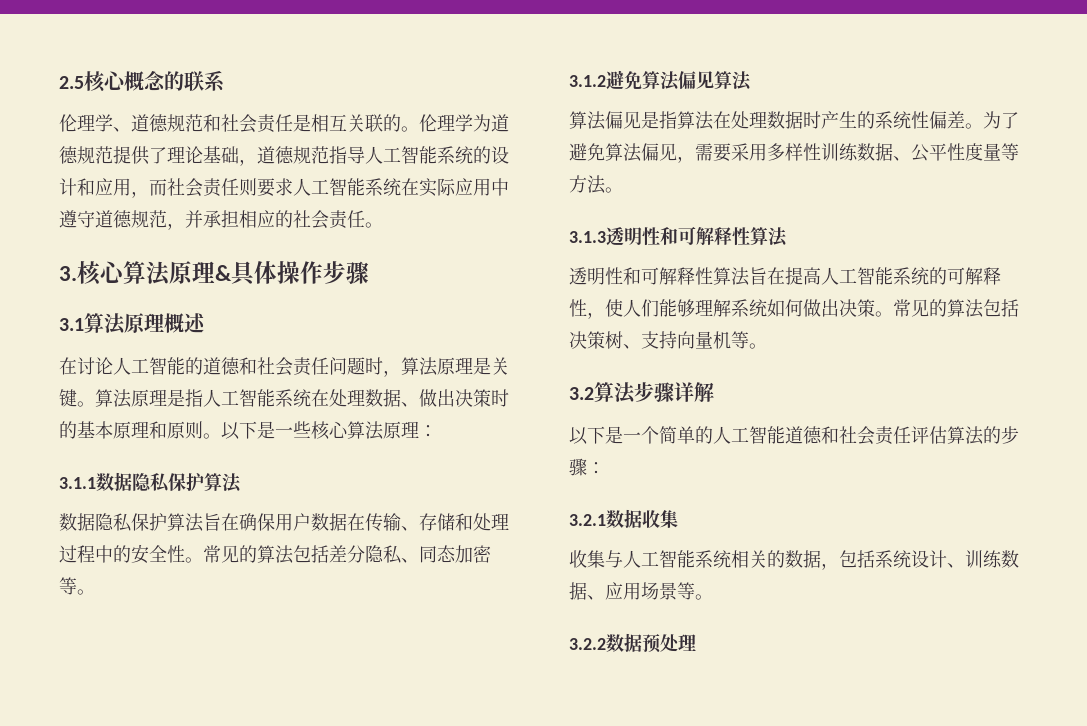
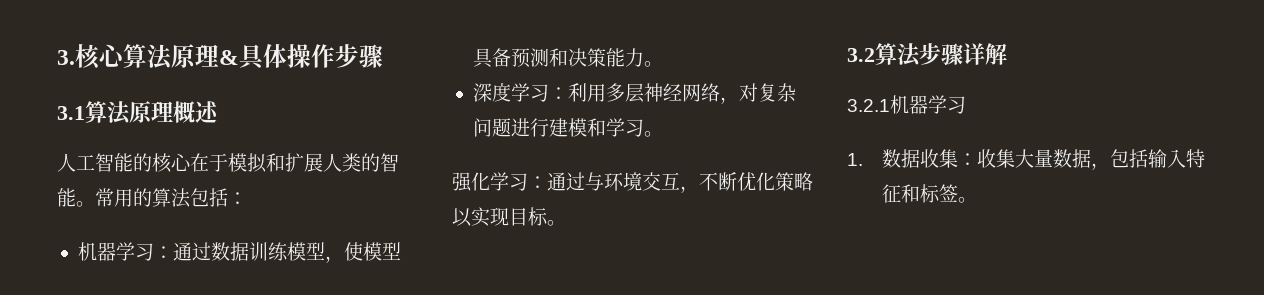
[59,70,225,92] [59,114,509,133] [59,146,509,166] [59,178,509,198] [59,210,383,230] 2.5核心概念的联系 // 伦理学、道德规范和社会责任是相互关联的。伦理学为道德规范提供了理论基础，道德规范指导人工智能系统的设计和应用，而社会责任则要求人工智能系统在实际应用中遵守道德规范，并承担相应的社会责任。 // -> (57, 57) none
[59,357,113,375] 在讨论 -> (219, 112) none
[203,357,509,377] [59,389,509,408] [59,421,437,440] [59,472,242,493] [59,513,509,532] [59,544,491,564] [59,577,95,595] [569,70,752,91] [569,111,1019,130] [569,143,1019,163] [569,175,623,194] [569,226,788,247] [569,267,1001,286] [569,299,1019,319] [569,331,749,349] 道德和社会责任问题时，算法原理是关键。算法原理是指人工智能系统在处理数据、做出决策时的基本原理和原则。以下是一些核心算法原理： // 3.1.1数据隐私保护算法 // 数据隐私保护算法旨在确保用户数据在传输、存储和处理过程中的安全性。常见的算法包括差分隐私、同态加密等。 // 3.1.2避免算法偏见算法 // 算法偏见是指算法在处理数据时产生的系统性偏差。为了避免算法偏见，需要采用多样性训练数据、公平性度量等方法。 // 3.1.3透明性和可解释性算法 // 透明性和可解释性算法旨在提高人工智能系统的可解释性，使人们能够理解系统如何做出决策。常见的算法包括决策树、支持向量机等 -> [152,153,399,173] [57,188,247,208] [77,242,401,263] [472,48,663,68] [472,83,796,104] [472,118,663,137] [452,172,813,193] [452,207,548,227] 核心在于模拟和扩展人类的智能。常用的算法包括： // 机器学习：通过数据训练模型，使模型具备预测和决策能力。 // 深度学习：利用多层神经网络，对复杂问题进行建模和学习。 // 强化学习：通过与环境交互，不断优化策略以实现目标
[569,426,1019,445] [569,458,605,476] [569,509,678,528] [569,550,1019,570] [569,582,713,600] [569,633,696,653] 以下是一个简单的人工智能道德和社会责任评估算法的步骤： // 3.2.1数据收集 // 收集与人工智能系统相关的数据，包括系统设计、训练数据、应用场景等。 // 3.2.2数据预处理 -> [847,95,966,114] [847,149,1205,170] [881,184,977,203] 3.2.1机器学习 // 1.数据收集：收集大量数据，包括输入特征和标签。

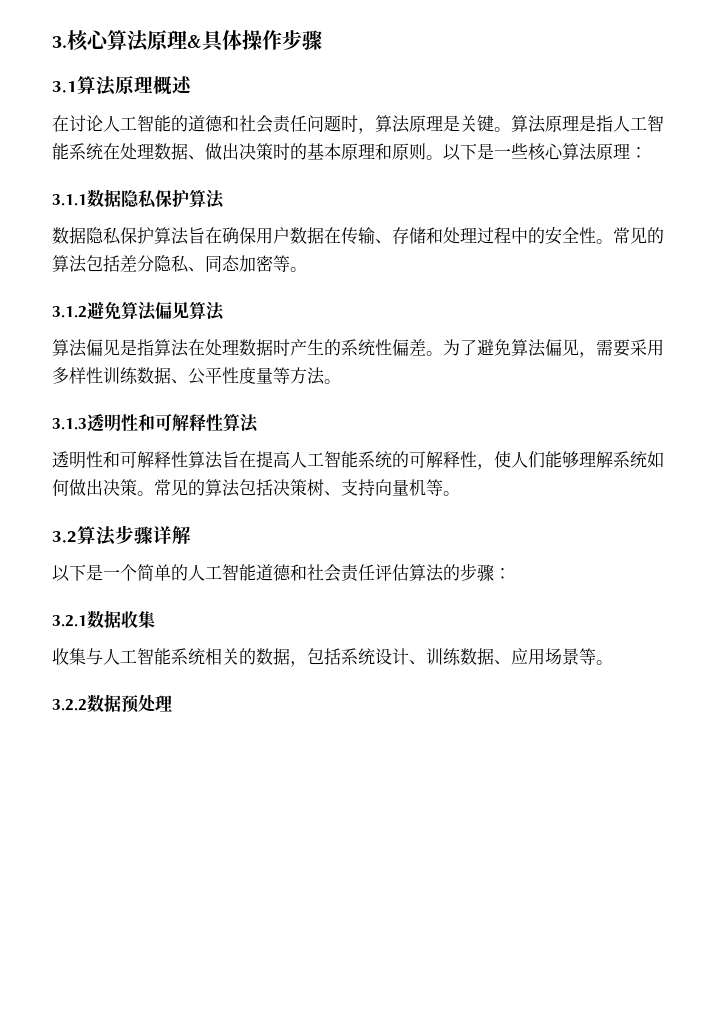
(219, 112) none -> [52,115,103,132] 在讨论
[152,153,399,173] [57,188,247,208] [77,242,401,263] [472,48,663,68] [472,83,796,104] [472,118,663,137] [452,172,813,193] [452,207,548,227] 核心在于模拟和扩展人类的智能。常用的算法包括： // 机器学习：通过数据训练模型，使模型具备预测和决策能力。 // 深度学习：利用多层神经网络，对复杂问题进行建模和学习。 // 强化学习：通过与环境交互，不断优化策略以实现目标 -> [188,115,664,134] [52,143,647,161] [52,189,225,209] [52,227,664,245] [52,255,307,273] [52,301,225,321] [52,339,664,358] [52,367,341,385] [52,413,259,433] [52,451,664,470] [52,479,443,497] 道德和社会责任问题时，算法原理是关键。算法原理是指人工智能系统在处理数据、做出决策时的基本原理和原则。以下是一些核心算法原理： // 3.1.1数据隐私保护算法 // 数据隐私保护算法旨在确保用户数据在传输、存储和处理过程中的安全性。常见的算法包括差分隐私、同态加密等。 // 3.1.2避免算法偏见算法 // 算法偏见是指算法在处理数据时产生的系统性偏差。为了避免算法偏见，需要采用多样性训练数据、公平性度量等方法。 // 3.1.3透明性和可解释性算法 // 透明性和可解释性算法旨在提高人工智能系统的可解释性，使人们能够理解系统如何做出决策。常见的算法包括决策树、支持向量机等
[847,95,966,114] [847,149,1205,170] [881,184,977,203] 3.2.1机器学习 // 1.数据收集：收集大量数据，包括输入特征和标签。 -> [52,563,511,582] [52,610,155,629] [52,648,613,667] [52,694,172,713] 以下是一个简单的人工智能道德和社会责任评估算法的步骤： // 3.2.1数据收集 // 收集与人工智能系统相关的数据，包括系统设计、训练数据、应用场景等。 // 3.2.2数据预处理

